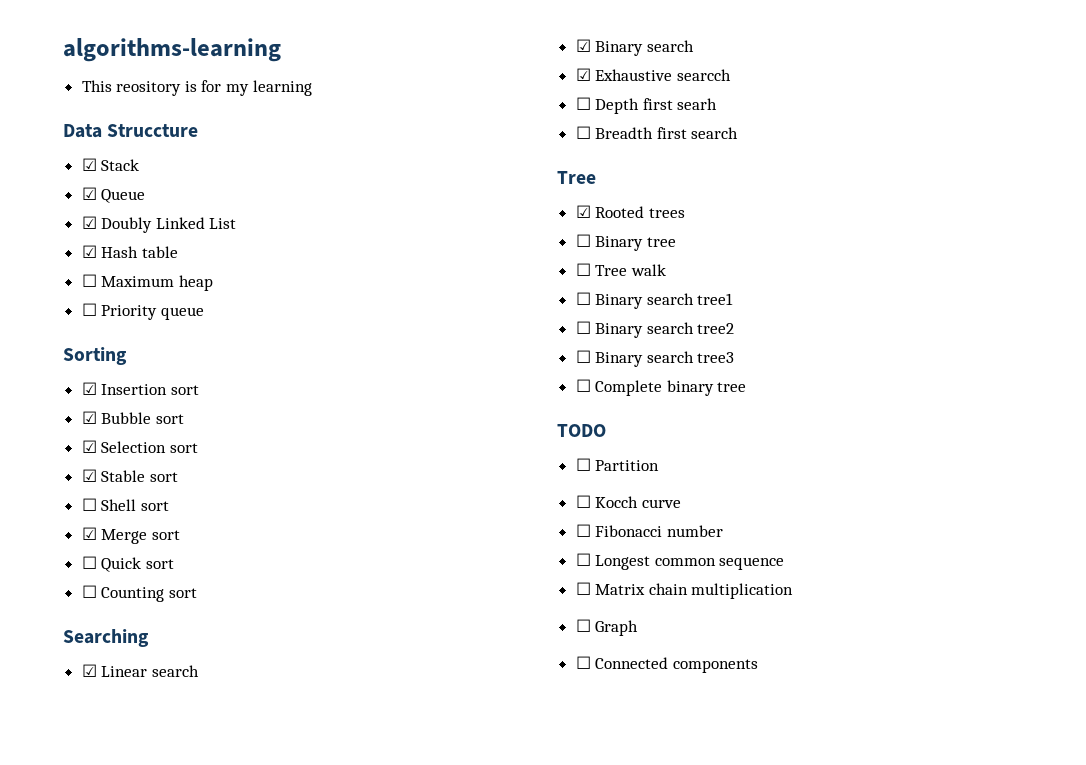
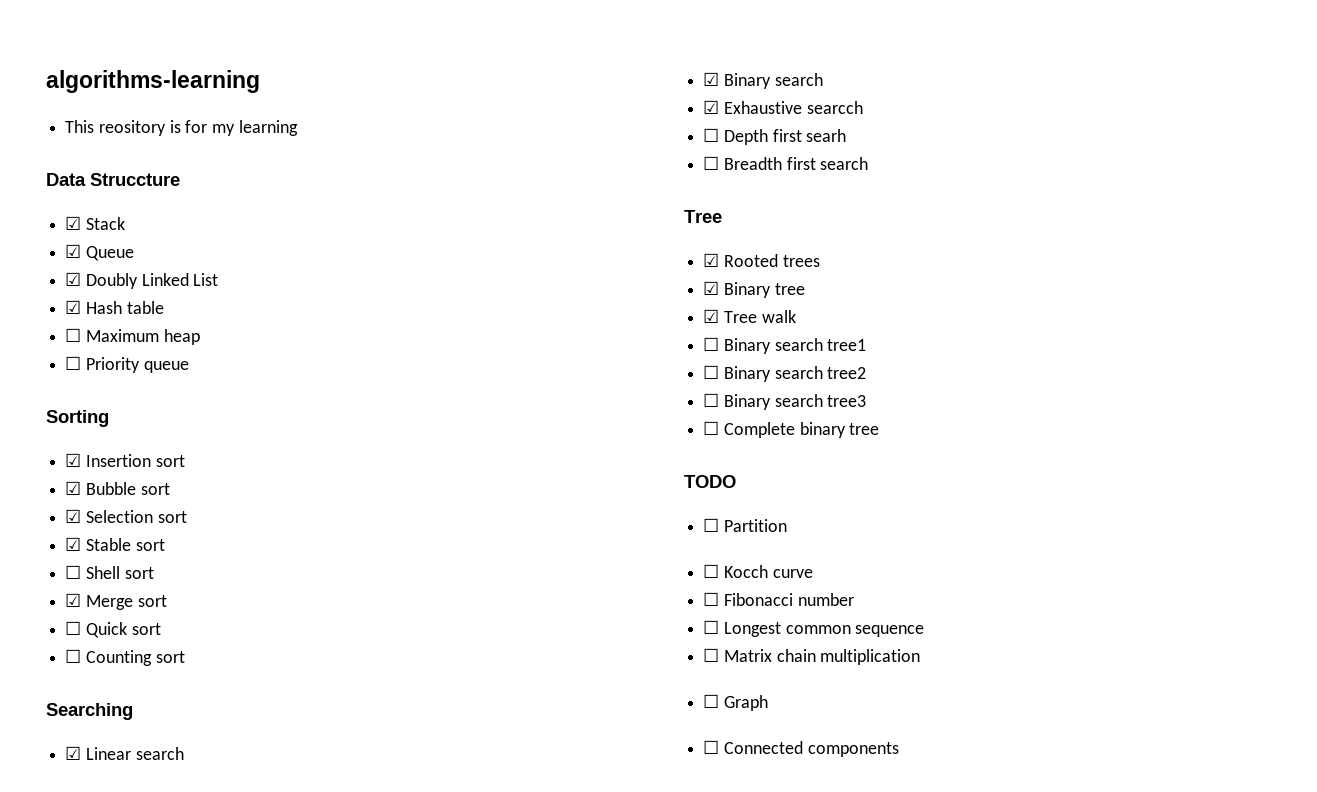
[575,234,591,247] ☐ -> [703,281,720,295] ☑
[575,263,591,276] ☐ -> [703,309,720,323] ☑

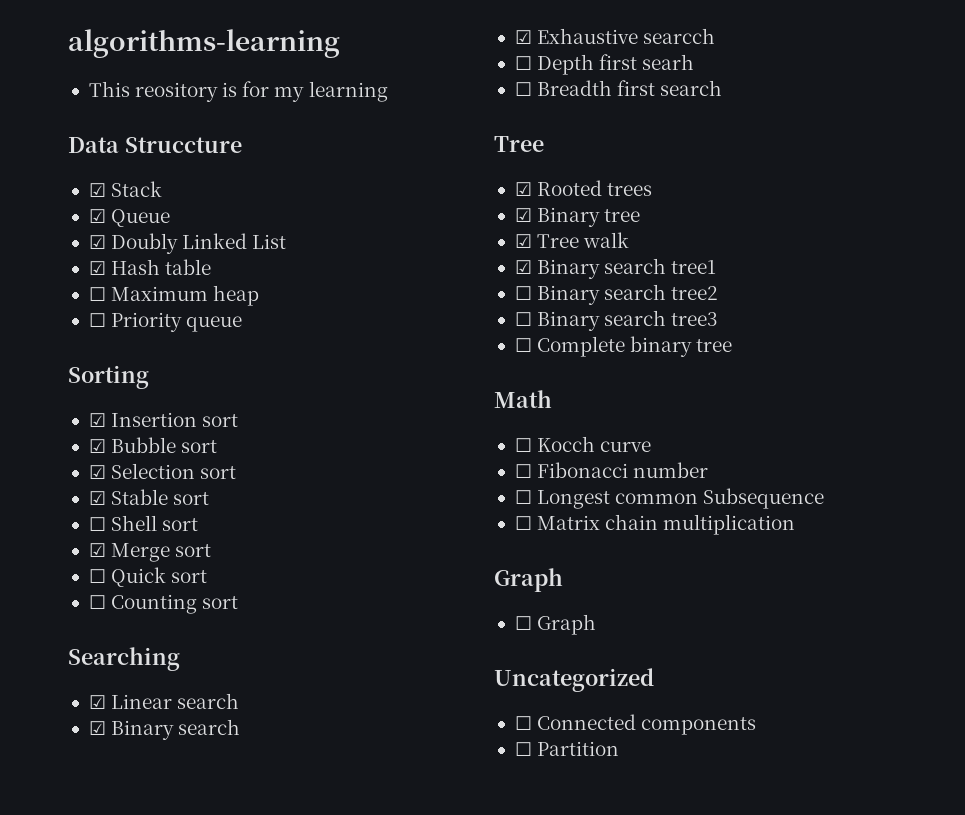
[703,337,720,351] ☐ -> [514,260,532,274] ☑
[684,475,736,488] [703,518,787,532] TODO // ☐ Partition -> [494,390,552,408] Math
[855,625,925,637] sequence -> [703,488,825,509] Subsequence
(921, 657) none -> [494,568,563,592] // Graph
(768, 703) none -> [494,668,654,692] // Uncategorized
(899, 749) none -> [514,741,620,756] // ☐ Partition

